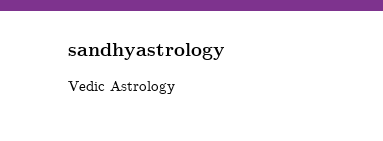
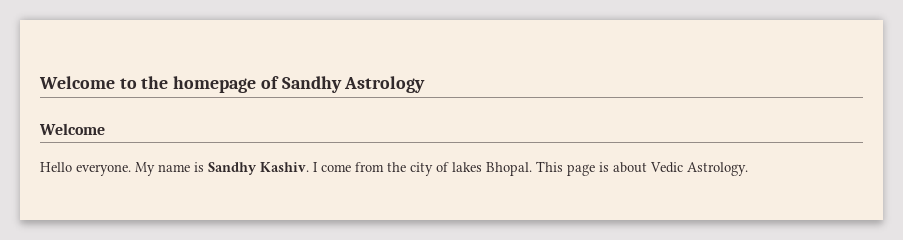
[68,43,225,60] [68,81,175,94] sandhyastrology // Vedic Astrology -> [39,76,426,93] [39,123,105,135] [40,161,748,176] Welcome to the homepage of Sandhy Astrology // Welcome // Hello everyone. My name is Sandhy Kashiv. I come from the city of lakes Bhopal. This page is about Vedic Astrology.

